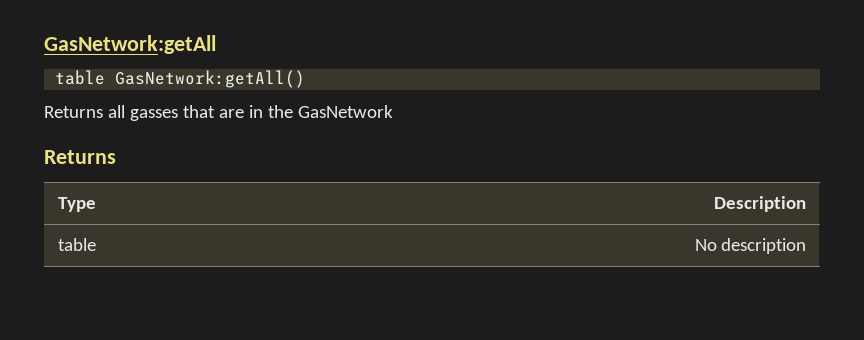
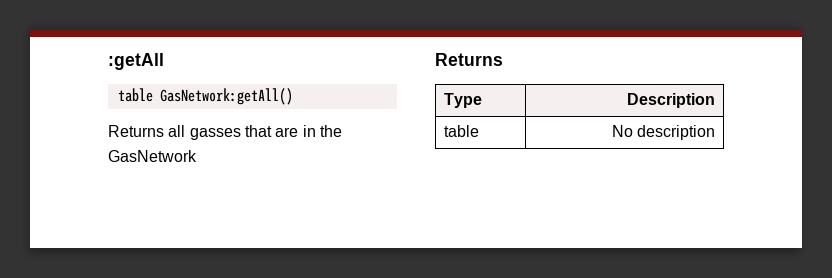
[44,35,216,54] GasNetwork:getAll -> [108,53,164,70] :getAll

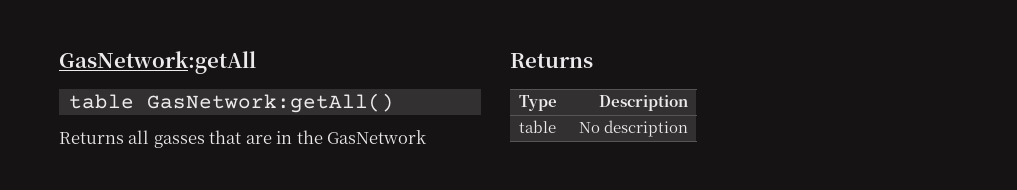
[108,53,164,70] :getAll -> [59,51,256,74] GasNetwork:getAll

